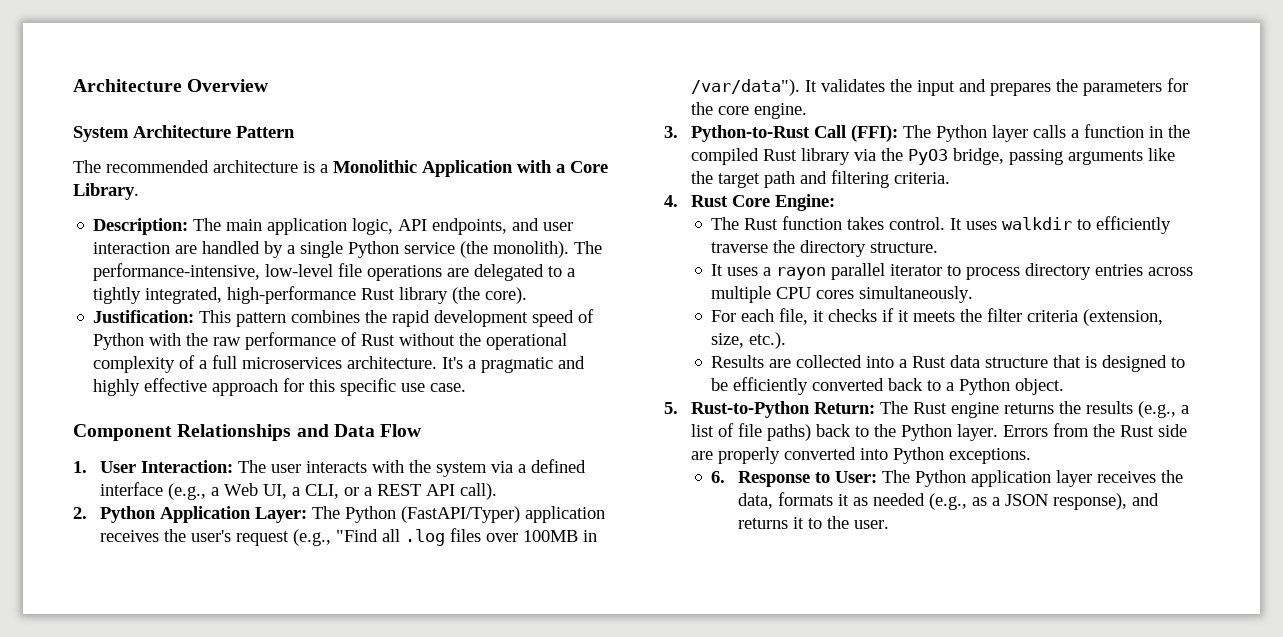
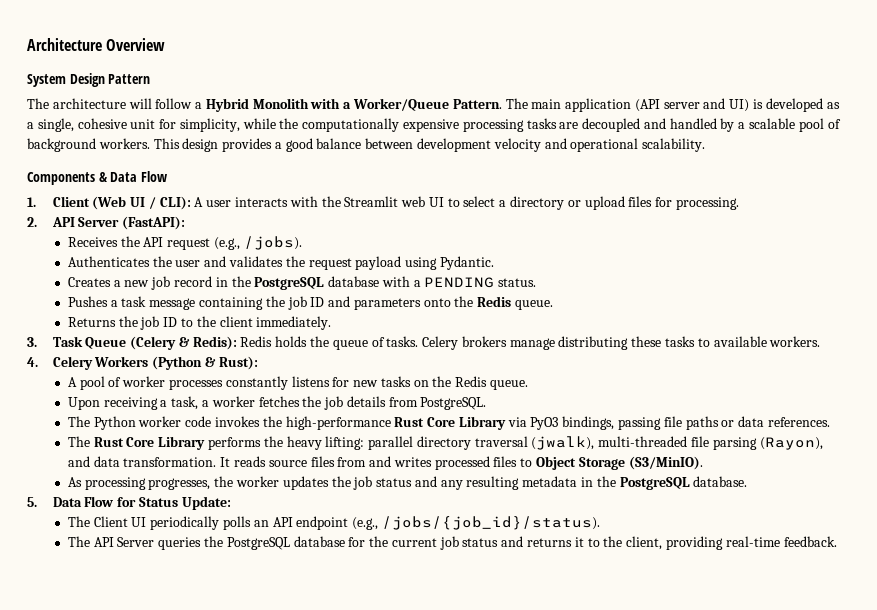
[133,125,231,138] Architecture -> [69,73,105,87] Design
[106,160,608,177] [73,183,139,200] [93,218,574,235] [93,241,603,258] [93,263,576,281] [93,286,528,304] [93,309,595,327] [93,332,568,350] [93,355,586,373] [93,378,467,396] [73,424,422,441] [73,459,586,477] [99,482,497,500] [73,506,605,523] [99,528,597,546] [690,78,1188,96] [690,102,807,119] [664,124,1190,142] [690,148,1175,165] [690,170,950,188] [664,194,835,211] [711,216,1172,234] [711,240,939,257] [711,263,1194,280] [711,286,974,303] [711,308,1164,326] [711,332,787,349] [711,355,1186,372] [711,377,1065,395] [664,401,1189,418] [690,423,1187,441] [690,447,1031,464] [711,470,1184,487] [738,492,1128,510] recommended architecture is a Monolithic Application with a Core Library. // Description: The main application logic, API endpoints, and user interaction are handled by a single Python service (the monolith). The performance-intensive, low-level file operations are delegated to a tightly integrated, high-performance Rust library (the core). // Justification: This pattern combines the rapid development speed of Python with the raw performance of Rust without the operational complexity of a full microservices architecture. It's a pragmatic and highly effective approach for this specific use case. // Component Relationships and Data Flow // 1. User Interaction: The user interacts with the system via a defined interface (e.g., a Web UI, a CLI, or a REST API call). // 2. Python Application Layer: The Python (FastAPI/Typer) application receives the user's request (e.g., "Find all .log files over 100MB in /var/data"). It validates the input and prepares the parameters for the core engine. // 3. Python-to-Rust Call (FFI): The Python layer calls a function in the compiled Rust library via the PyO3 bridge, passing arguments like the target path and filtering criteria. // 4. Rust Core Engine: // The Rust function takes control. It uses walkdir to efficiently traverse the directory structure. // It uses a rayon parallel iterator to process directory entries across multiple CPU cores simultaneously. // For each file, it checks if it meets the filter criteria (extension, size, etc.). // Results are collected into a Rust data structure that is designed to be efficiently converted back to a Python object. // 5. Rust-to-Python Return: The Rust engine returns the results (e.g., a list of file paths) back to the Python layer. Errors from the Rust side are properly converted into Python exceptions. // 6. Response to User: The Python application layer receives the data, formats it as needed (e.g., as a JSON response), -> [52,98,840,112] [27,118,841,132] [27,138,706,152] [27,171,167,185] [27,196,739,210] [27,216,186,230] [67,236,302,250] [67,256,494,270] [67,276,537,290] [67,296,554,310] [67,316,332,330] [27,336,821,350] [27,356,258,370] [67,376,529,390] [67,396,487,410] [67,416,830,430] [67,436,823,450] [67,456,703,470] [67,476,748,490] [27,496,231,510] [67,516,600,530] [67,536,499,550] architecture will follow a Hybrid Monolith with a Worker/Queue Pattern. The main application (API server and UI) is developed as a single, cohesive unit for simplicity, while the computationally expensive processing tasks are decoupled and handled by a scalable pool of background workers. This design provides a good balance between development velocity and operational scalability. // Components & Data Flow // 1. Client (Web UI / CLI): A user interacts with the Streamlit web UI to select a directory or upload files for processing. // 2. API Server (FastAPI): // Receives the API request (e.g., /jobs). // Authenticates the user and validates the request payload using Pydantic. // Creates a new job record in the PostgreSQL database with a PENDING status. // Pushes a task message containing the job ID and parameters onto the Redis queue. // Returns the job ID to the client immediately. // 3. Task Queue (Celery & Redis): Redis holds the queue of tasks. Celery brokers manage distributing these tasks to available workers. // 4. Celery Workers (Python & Rust): // A pool of worker processes constantly listens for new tasks on the Redis queue. // Upon receiving a task, a worker fetches the job details from PostgreSQL. // The Python worker code invokes the high-performance Rust Core Library via PyO3 bindings, passing file paths or data references. // The Rust Core Library performs the heavy lifting: parallel directory traversal (jwalk), multi-threaded file parsing (Rayon), and data transformation. It reads source files from and writes processed files to Object Storage (S3/MinIO). // As processing progresses, the worker updates the job status and any resulting metadata in the PostgreSQL database. // 5. Data Flow for Status Update: // The Client UI periodically polls an API endpoint (e.g., /jobs/{job_id}/status). // The API Server queries the PostgreSQL database for the current job status
[854,520,890,529] user. -> [626,536,837,550] client, providing real-time feedback.

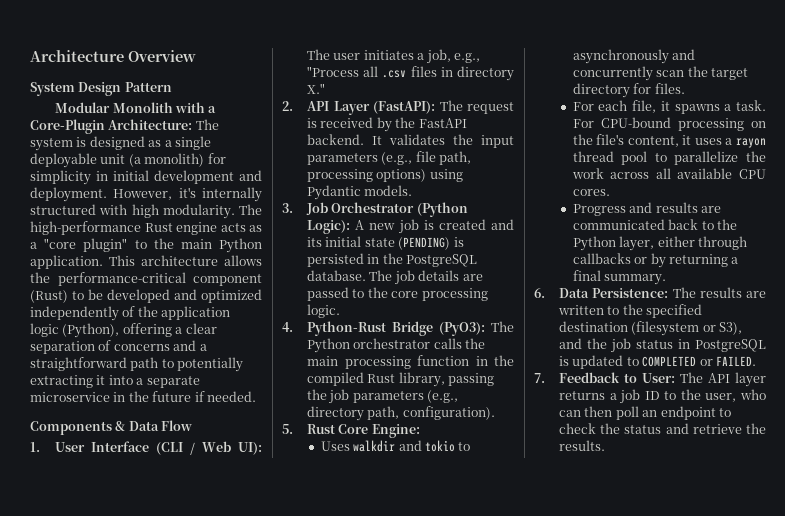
[27,98,840,112] [27,118,841,132] [27,138,706,152] The architecture will follow a Hybrid Monolith with a Worker/Queue Pattern. The main application (API server and UI) is developed as a single, cohesive unit for simplicity, while the computationally expensive processing tasks are decoupled and handled by a scalable pool of background workers. This design provides a good balance between development velocity and operational scalability. -> [55,102,217,113] [30,119,219,134] [30,136,211,151] [30,153,226,168] [30,170,262,185] [30,187,262,202] [30,204,262,219] [30,221,262,235] [30,238,262,253] [30,255,262,269] [30,272,262,286] [30,289,262,303] [30,306,231,321] [30,323,217,338] [30,340,207,354] [30,357,244,372] [30,375,200,388] [30,391,256,402] Modular Monolith with a Core-Plugin Architecture: The system is designed as a single deployable unit (a monolith) for simplicity in initial development and deployment. However, it's internally structured with high modularity. The high-performance Rust engine acts as a "core plugin" to the main Python application. This architecture allows the performance-critical component (Rust) to be developed and optimized independently of the application logic (Python), offering a clear separation of concerns and a straightforward path to potentially extracting it into a separate microservice in the future if needed.
[52,196,739,210] Client (Web UI / CLI): A user interacts with the Streamlit web UI to select a directory or upload files for processing. -> [54,441,262,455] [306,49,480,64] [306,66,514,81] [306,83,325,94] User Interface (CLI / Web UI): The user initiates a job, e.g., "Process all .csv files in directory X."
[78,217,120,227] Server -> [333,101,370,115] Layer
[67,236,302,250] [67,256,494,270] [67,276,537,290] [67,296,554,310] [67,316,332,330] [27,336,821,350] [27,356,258,370] [67,376,529,390] [67,396,487,410] [67,416,830,430] [67,436,823,450] [67,456,703,470] [67,476,748,490] [27,496,231,510] [67,516,600,530] [67,536,837,550] // Receives the API request (e.g., /jobs). // Authenticates the user and validates the request payload using Pydantic. // Creates a new job record in the PostgreSQL database with a PENDING status. // Pushes a task message containing the job ID and parameters onto the Redis queue. // Returns the job ID to the client immediately. // 3. Task Queue (Celery & Redis): Redis holds the queue of tasks. Celery brokers manage distributing these tasks to available workers. // 4. Celery Workers (Python & Rust): // A pool of worker processes constantly listens for new tasks on the Redis queue. // Upon receiving a task, a worker fetches the job details from PostgreSQL. // The Python worker code invokes the high-performance Rust Core Library via PyO3 bindings, passing file paths or data references. // The Rust Core Library performs the heavy lifting: parallel directory traversal (jwalk), multi-threaded file parsing (Rayon), and data transformation. It reads source files from and writes processed files to Object Storage (S3/MinIO). // As processing progresses, the worker updates the job status and any resulting metadata in the PostgreSQL database. // 5. Data Flow for Status Update: // The Client UI periodically polls an API endpoint (e.g., /jobs/{job_id}/status). // The API Server queries the PostgreSQL database for the current job status and returns it to the client, providing real-time feedback. -> [439,100,514,114] [306,117,467,132] [306,134,514,148] [306,151,472,165] [306,169,463,182] [306,185,413,200] [282,202,468,217] [306,219,514,234] [306,236,464,250] [306,253,478,267] [306,270,483,285] [306,287,488,301] [306,304,340,318] [282,321,514,336] [306,338,486,353] [306,355,514,369] [306,372,495,387] [306,389,459,404] [306,406,495,421] [282,424,420,438] [320,440,471,452] [572,49,696,64] [572,66,748,81] [572,83,685,98] [572,100,766,114] [572,117,766,131] [572,134,766,148] [572,151,766,165] [571,168,766,179] [572,189,610,196] [572,202,721,216] [572,219,737,230] [572,236,747,251] [572,253,739,268] [572,270,667,285] [534,287,766,298] [557,304,703,318] [558,321,743,336] [558,338,766,353] [558,355,756,369] [534,372,766,387] [558,389,766,404] [558,406,731,420] [558,423,766,434] [558,440,605,451] The request is received by the FastAPI backend. It validates the input parameters (e.g., file path, processing options) using Pydantic models. // 3. Job Orchestrator (Python Logic): A new job is created and its initial state (PENDING) is persisted in the PostgreSQL database. The job details are passed to the core processing logic. // 4. Python-Rust Bridge (PyO3): The Python orchestrator calls the main processing function in the compiled Rust library, passing the job parameters (e.g., directory path, configuration). // 5. Rust Core Engine: // Uses walkdir and tokio to asynchronously and concurrently scan the target directory for files. // For each file, it spawns a task. For CPU-bound processing on the file's content, it uses a rayon thread pool to parallelize the work across all available CPU cores. // Progress and results are communicated back to the Python layer, either through callbacks or by returning a final summary. // 6. Data Persistence: The results are written to the specified destination (filesystem or S3), and the job status in PostgreSQL is updated to COMPLETED or FAILED. // 7. Feedback to User: The API layer returns a job ID to the user, who can then poll an endpoint to check the status and retrieve the results.

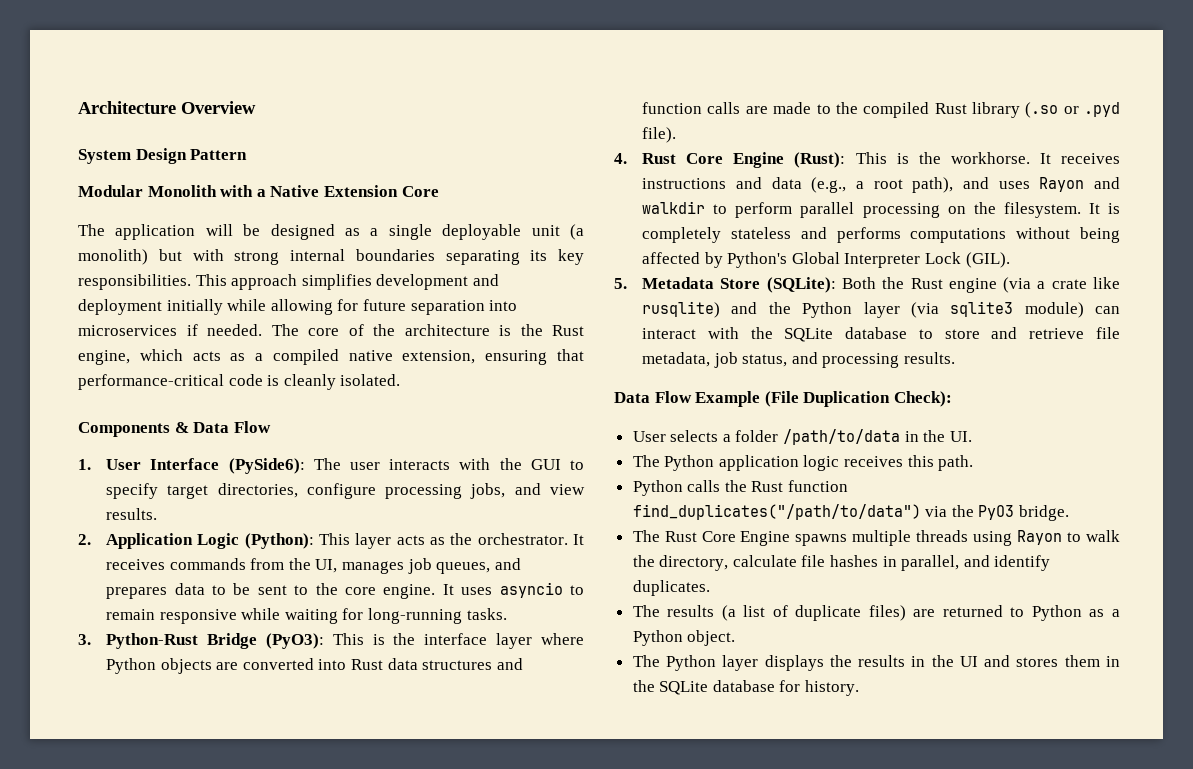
[30,119,219,134] [30,137,87,151] Core-Plugin Architecture: The system is -> [270,185,439,197] [78,224,261,240] Native Extension Core // The application will be
[207,153,226,164] [30,170,262,185] [30,187,262,202] [30,204,262,219] [30,221,262,235] [30,238,262,253] [30,255,262,269] [30,272,262,286] [30,289,262,303] [30,306,231,321] [30,323,217,338] [30,340,207,354] [30,357,244,372] [30,375,200,388] [30,391,256,402] for simplicity in initial development and deployment. However, it's internally structured with high modularity. The high-performance Rust engine acts as a "core plugin" to the main Python application. This architecture allows the performance-critical component (Rust) to be developed and optimized independently of the application logic (Python), offering a clear separation of concerns and a straightforward path to potentially extracting it into a separate microservice in the future if needed. -> [158,249,584,265] [78,274,499,290] [78,299,518,315] [78,324,584,336] [78,349,584,365] [78,374,401,390] but with strong internal boundaries separating its key responsibilities. This approach simplifies development and deployment initially while allowing for future separation into microservices if needed. The core of the architecture is the Rust engine, which acts as a compiled native extension, ensuring that performance-critical code is cleanly isolated.
[155,441,262,455] [306,49,480,64] [306,66,514,81] [306,83,325,94] [282,100,514,115] [306,117,467,132] [306,134,514,148] [306,151,472,165] [306,169,463,182] [306,185,413,200] [282,202,468,217] [306,219,514,234] [306,236,464,250] [306,253,478,267] [306,270,483,285] [306,287,488,301] [306,304,340,318] [282,321,514,336] [306,338,486,353] [306,355,514,369] [306,372,495,387] [306,389,459,404] [306,406,495,421] [282,424,420,438] [320,440,471,452] [572,49,696,64] [572,66,748,81] [572,83,685,98] [572,100,766,114] [572,117,766,131] [572,134,766,148] [572,151,766,165] [571,168,766,179] [572,189,610,196] [572,202,721,216] [572,219,737,230] [572,236,747,251] [572,253,739,268] [572,270,667,285] [534,287,766,298] [557,304,703,318] [558,321,743,336] [558,338,766,353] [558,355,756,369] [534,372,766,387] [558,389,766,404] [558,406,731,420] [558,423,766,434] [558,440,605,451] (CLI / Web UI): The user initiates a job, e.g., "Process all .csv files in directory X." // 2. API Layer (FastAPI): The request is received by the FastAPI backend. It validates the input parameters (e.g., file path, processing options) using Pydantic models. // 3. Job Orchestrator (Python Logic): A new job is created and its initial state (PENDING) is persisted in the PostgreSQL database. The job details are passed to the core processing logic. // 4. Python-Rust Bridge (PyO3): The Python orchestrator calls the main processing function in the compiled Rust library, passing the job parameters (e.g., directory path, configuration). // 5. Rust Core Engine: // Uses walkdir and tokio to asynchronously and concurrently scan the target directory for files. // For each file, it spawns a task. For CPU-bound processing on the file's content, it uses a rayon thread pool to parallelize the work across all available CPU cores. // Progress and results are communicated back to the Python layer, either through callbacks or by returning a final summary. // 6. Data Persistence: The results are written to the specified destination (filesystem or S3), and the job status in PostgreSQL is updated to COMPLETED or FAILED. // 7. Feedback to User: The API layer returns a job ID to the user, who can then poll an endpoint to check the status and retrieve the results. -> [228,458,585,474] [106,483,585,499] [106,508,158,520] [78,533,584,549] [106,558,521,574] [106,582,585,599] [106,608,507,624] [78,633,584,649] [106,658,523,674] [642,102,1121,118] [642,127,677,143] [614,152,1120,168] [642,177,1120,193] [642,201,1120,218] [642,227,1120,243] [642,252,1010,268] [614,277,1121,293] [642,301,1120,318] [642,327,1120,342] [642,352,956,368] [614,391,952,407] [632,429,972,445] [632,455,974,471] [632,480,849,496] [632,504,1070,521] [632,530,1120,546] [632,555,1051,571] [632,580,710,596] [632,605,1120,621] [632,630,736,646] [632,655,1120,671] [632,680,860,696] (PySide6): The user interacts with the GUI to specify target directories, configure processing jobs, and view results. // 2. Application Logic (Python): This layer acts as the orchestrator. It receives commands from the UI, manages job queues, and prepares data to be sent to the core engine. It uses asyncio to remain responsive while waiting for long-running tasks. // 3. Python-Rust Bridge (PyO3): This is the interface layer where Python objects are converted into Rust data structures and function calls are made to the compiled Rust library (.so or .pyd file). // 4. Rust Core Engine (Rust): This is the workhorse. It receives instructions and data (e.g., a root path), and uses Rayon and walkdir to perform parallel processing on the filesystem. It is completely stateless and performs computations without being affected by Python's Global Interpreter Lock (GIL). // 5. Metadata Store (SQLite): Both the Rust engine (via a crate like rusqlite) and the Python layer (via sqlite3 module) can interact with the SQLite database to store and retrieve file metadata, job status, and processing results. // Data Flow Example (File Duplication Check): // User selects a folder /path/to/data in the UI. // The Python application logic receives this path. // Python calls the Rust function find_duplicates("/path/to/data") via the PyO3 bridge. // The Rust Core Engine spawns multiple threads using Rayon to walk the directory, calculate file hashes in parallel, and identify duplicates. // The results (a list of duplicate files) are returned to Python as a Python object. // The Python layer displays the results in the UI and stores them in the SQLite database for history.

